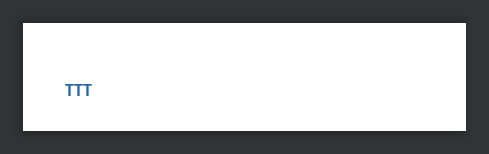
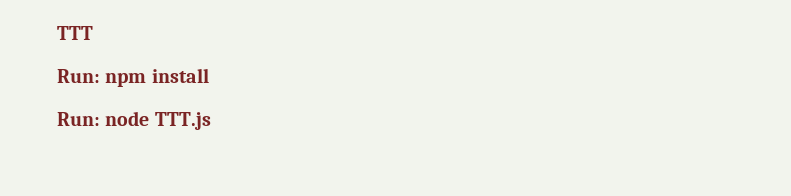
(92, 90) none -> [57,68,209,87] [57,111,211,130] // Run: npm install // Run: node TTT.js

